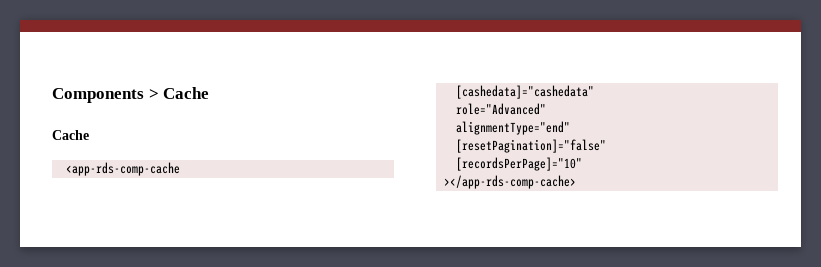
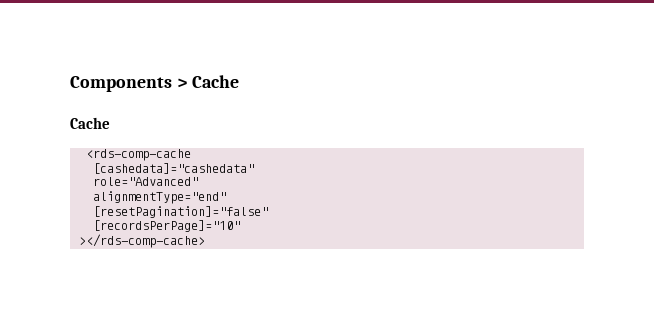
[66,162,181,176] <app-rds-comp-cache -> [85,149,191,161] <rds-comp-cache
[444,175,577,189] ></app-rds-comp-cache> -> [78,234,205,248] ></rds-comp-cache>

